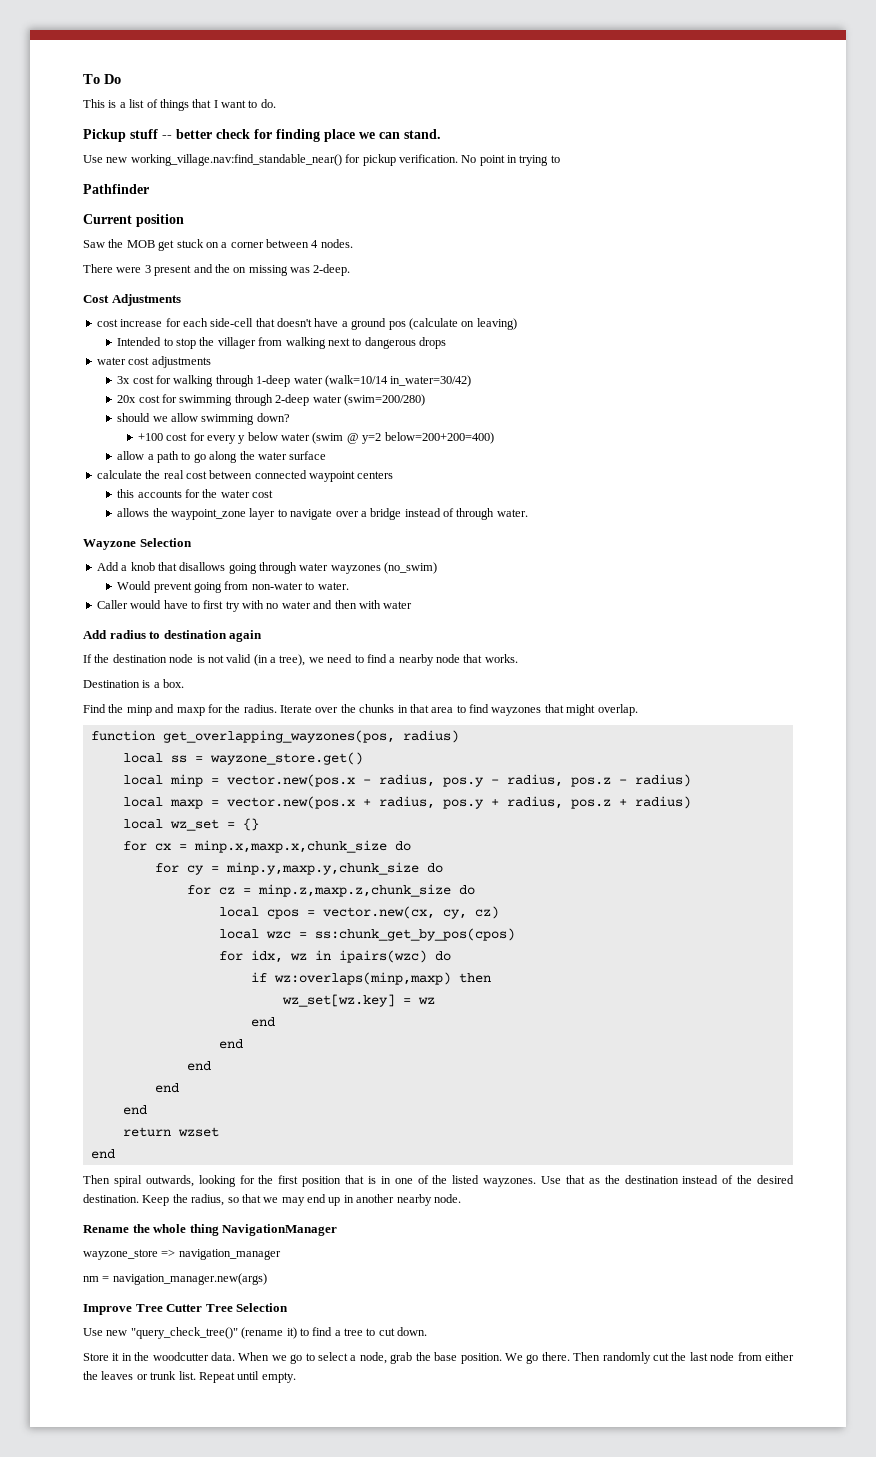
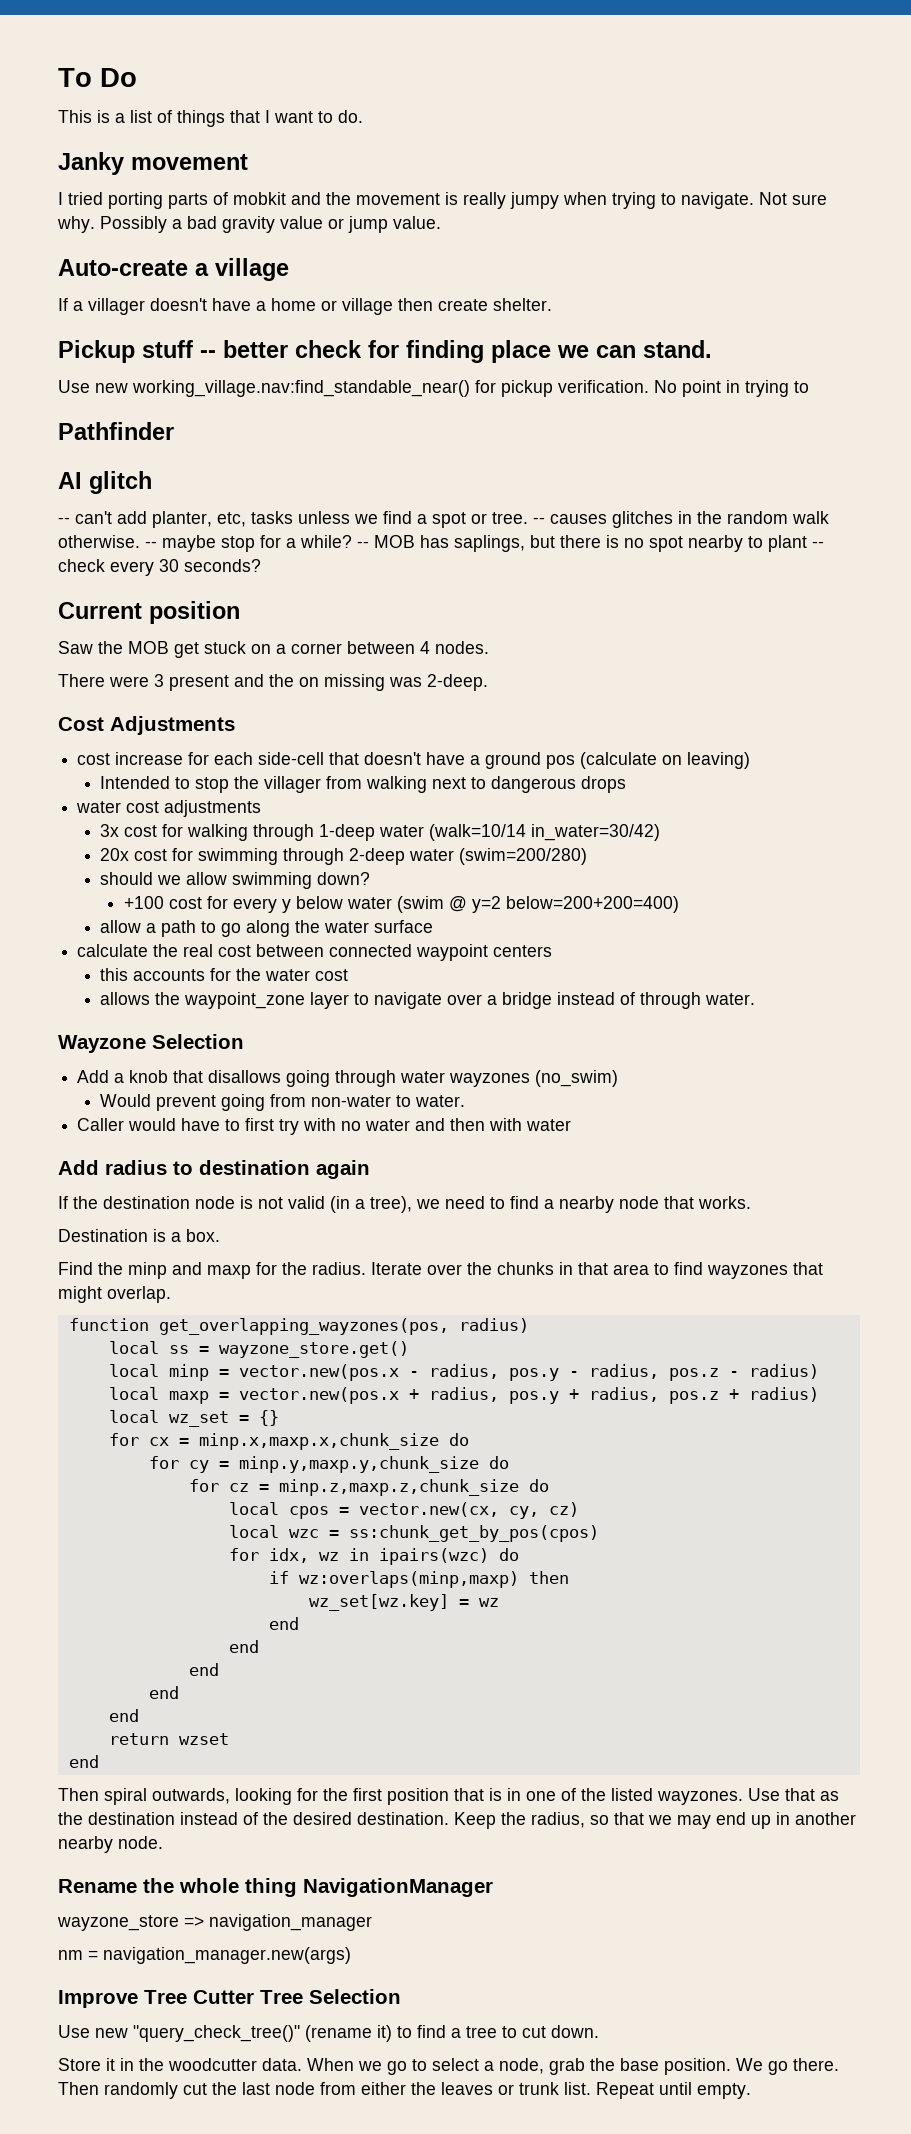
(276, 103) none -> [58,152,248,175] [58,192,827,209] [57,216,441,233] [58,258,289,281] [58,298,552,315] // Janky movement // I tried porting parts of mobkit and the movement is really jumpy when trying to navigate. Not sure why. Possibly a bad gravity value or jump value. // Auto-create a village // If a villager doesn't have a home or village then create shelter.
(149, 189) none -> [58,471,152,494] [58,511,829,528] [58,535,824,552] [58,559,261,576] // AI glitch // -- can't add planter, etc, tasks unless we find a spot or tree. -- causes glitches in the random walk otherwise. -- maybe stop for a while? -- MOB has saplings, but there is no spot nearby to plant -- check every 30 seconds?

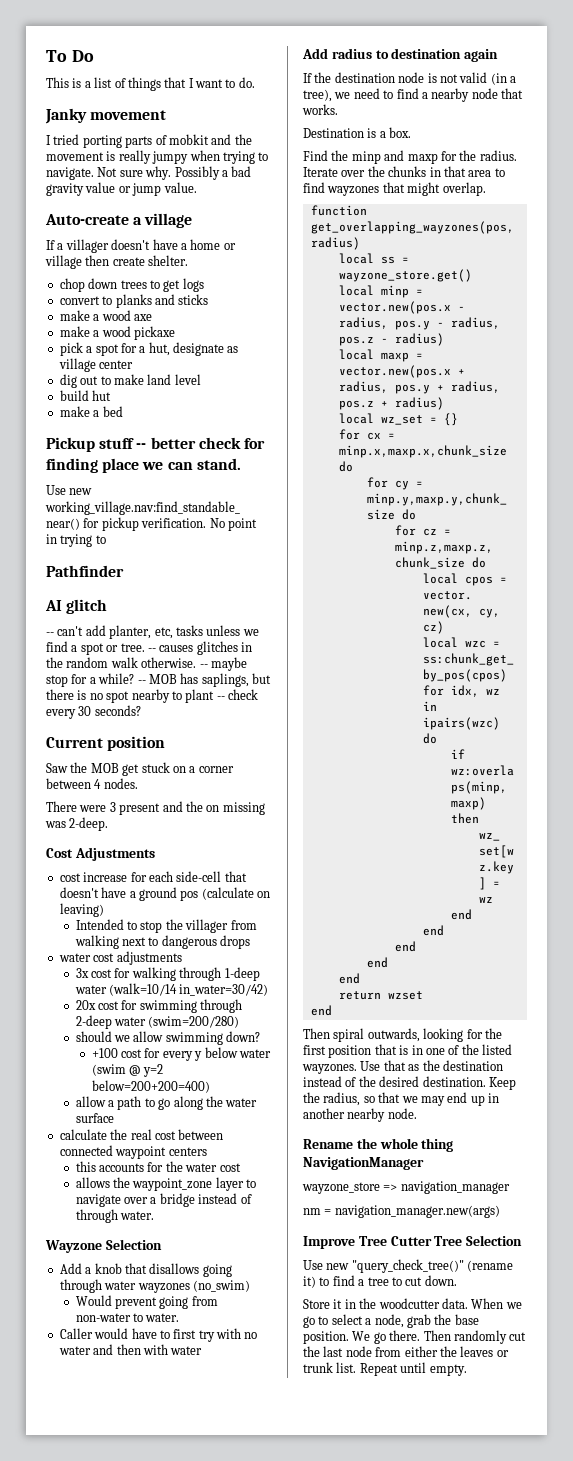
(552, 304) none -> [59,278,204,292] [59,294,209,308] [59,310,152,321] [59,326,175,340] [59,342,239,356] [58,358,134,372] [59,374,201,388] [59,390,112,401] [59,406,123,417] // chop down trees to get logs // convert to planks and sticks // make a wood axe // make a wood pickaxe // pick a spot for a hut, designate as village center // dig out to make land level // build hut // make a bed

